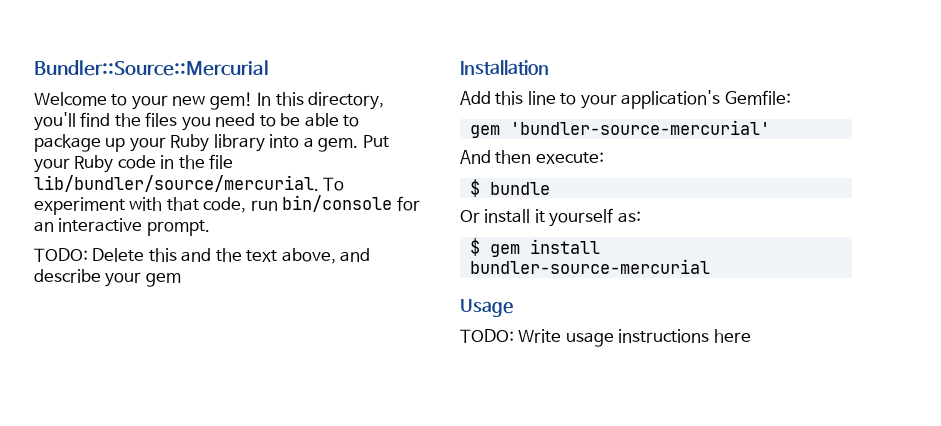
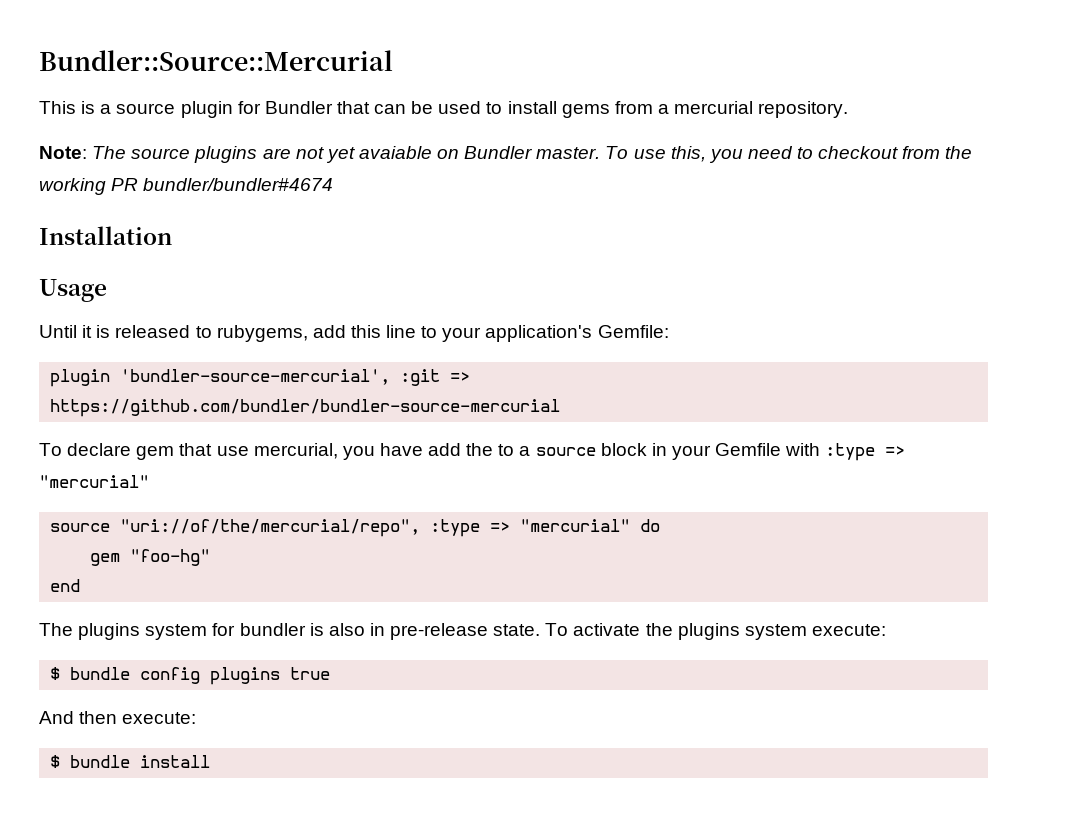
[34,92,385,110] [34,112,360,131] [34,134,389,152] [34,154,234,173] [34,175,345,192] [34,195,420,215] [34,218,210,236] [34,248,371,264] [34,269,181,287] [460,60,549,75] [460,91,491,105] Welcome to your new gem! In this directory, you'll find the files you need to be able to package up your Ruby library into a gem. Put your Ruby code in the file lib/bundler/source/mercurial. To experiment with that code, run bin/console for an interactive prompt. // TODO: Delete this and the text above, and describe your gem // Installation // Add -> [39,101,849,118] [39,146,973,163] [39,178,334,195] [39,226,172,245] [39,279,107,302] [39,325,346,342] This is a source plugin for Bundler that can be used to install gems from a mercurial repository. // Note: The source plugins are not yet avaiable on Bundler master. To use this, you need to checkout from the working PR bundler/bundler#4674 // Installation // Usage // Until it is released to rubygems, add
[469,120,770,138] gem 'bundler-source-mercurial' -> [50,369,471,387] [50,399,561,417] [39,443,906,461] [39,475,149,488] [50,519,661,537] [90,549,211,566] [50,579,81,592] [39,623,886,640] [50,667,331,685] plugin 'bundler-source-mercurial', :git => https://github.com/bundler/bundler-source-mercurial // To declare gem that use mercurial, you have add the to a source block in your Gemfile with :type => "mercurial" // source "uri://of/the/mercurial/repo", :type => "mercurial" do // gem "foo-hg" // end // The plugins system for bundler is also in pre-release state. To activate the plugins system execute: // $ bundle config plugins true
[460,208,641,227] [469,238,600,257] [469,259,710,274] [460,299,513,317] [460,329,751,347] // Or install it yourself as: // $ gem install bundler-source-mercurial // Usage // TODO: Write usage instructions here -> [140,755,211,768] install

